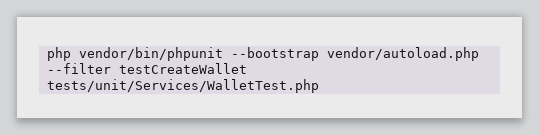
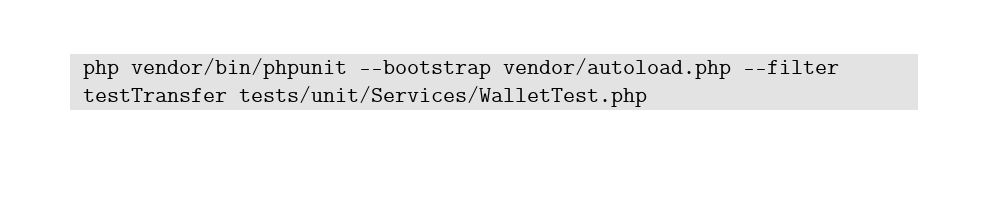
[119,63,248,74] testCreateWallet -> [82,88,227,102] testTransfer

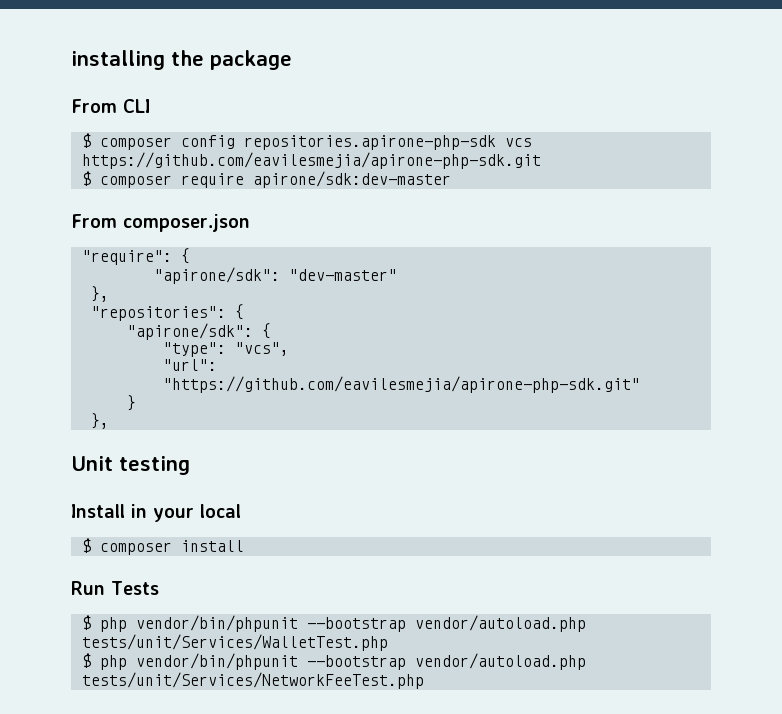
[82,58,839,79] [82,88,227,102] php vendor/bin/phpunit --bootstrap vendor/autoload.php --filter testTransfer -> [71,50,292,70] [71,99,150,113] [81,133,532,150] [81,152,541,169] [81,171,451,188] [71,214,250,232] [81,248,190,265] [153,267,397,284] [90,286,109,302] [90,304,244,321] [126,323,271,340] [162,342,289,357] [162,359,217,371] [162,376,640,393] [126,395,136,411] [90,413,109,429] [71,456,190,475] [71,504,241,522] [81,538,244,555] [71,581,159,595] [81,615,586,632] installing the package // From CLI // $ composer config repositories.apirone-php-sdk vcs https://github.com/eavilesmejia/apirone-php-sdk.git // $ composer require apirone/sdk:dev-master // From composer.json // "require": { // "apirone/sdk": "dev-master" // }, // "repositories": { // "apirone/sdk": { // "type": "vcs", // "url": "https://github.com/eavilesmejia/apirone-php-sdk.git" // } // }, // Unit testing // Install in your local // $ composer install // Run Tests // $ php vendor/bin/phpunit --bootstrap vendor/autoload.php
(647, 96) none -> [81,653,586,670] [81,672,424,689] // $ php vendor/bin/phpunit --bootstrap vendor/autoload.php tests/unit/Services/NetworkFeeTest.php

